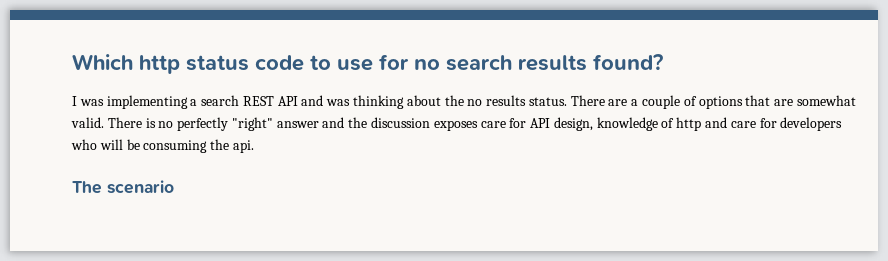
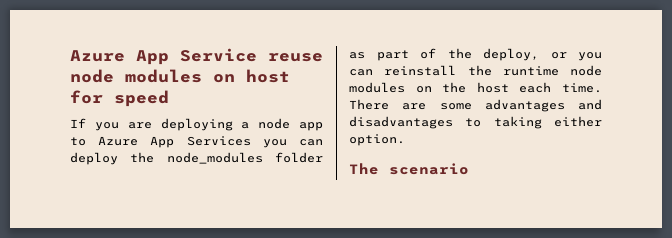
[72,54,663,74] [72,95,856,109] [71,117,843,131] [71,139,254,153] Which http status code to use for no search results found? // I was implementing a search REST API and was thinking about the no results status. There are a couple of options that are somewhat valid. There is no perfectly "right" answer and the discussion exposes care for API design, knowledge of http and care for developers who will be consuming the api. -> [70,48,323,65] [70,69,290,83] [70,90,169,107] [70,118,323,131] [70,136,323,148] [70,152,323,165] [349,48,602,61] [349,65,602,76] [349,82,602,93] [349,99,602,112] [349,116,602,129] [349,134,405,146] Azure App Service reuse node modules on host for speed // If you are deploying a node app to Azure App Services you can deploy the node_modules folder as part of the deploy, or you can reinstall the runtime node modules on the host each time. There are some advantages and disadvantages to taking either option.

